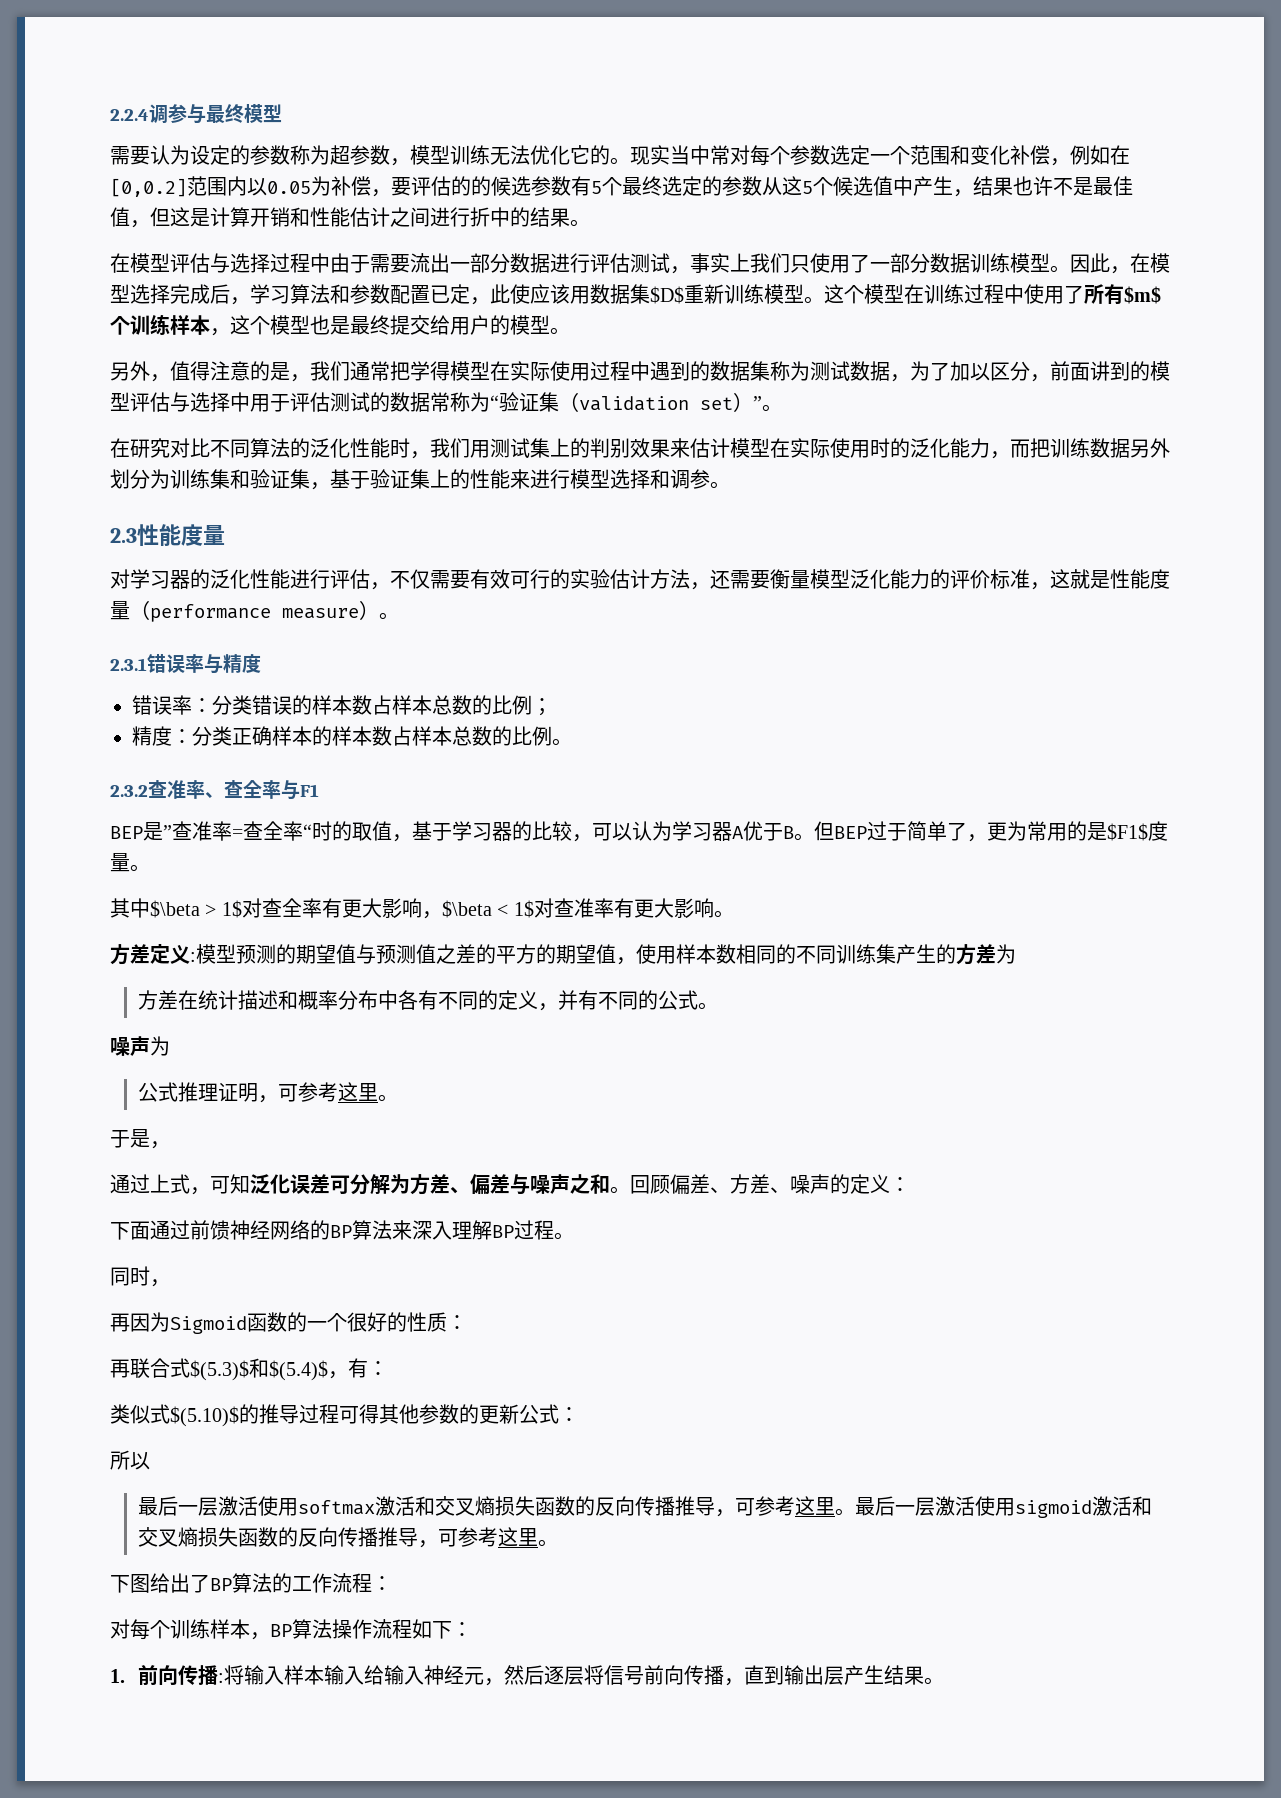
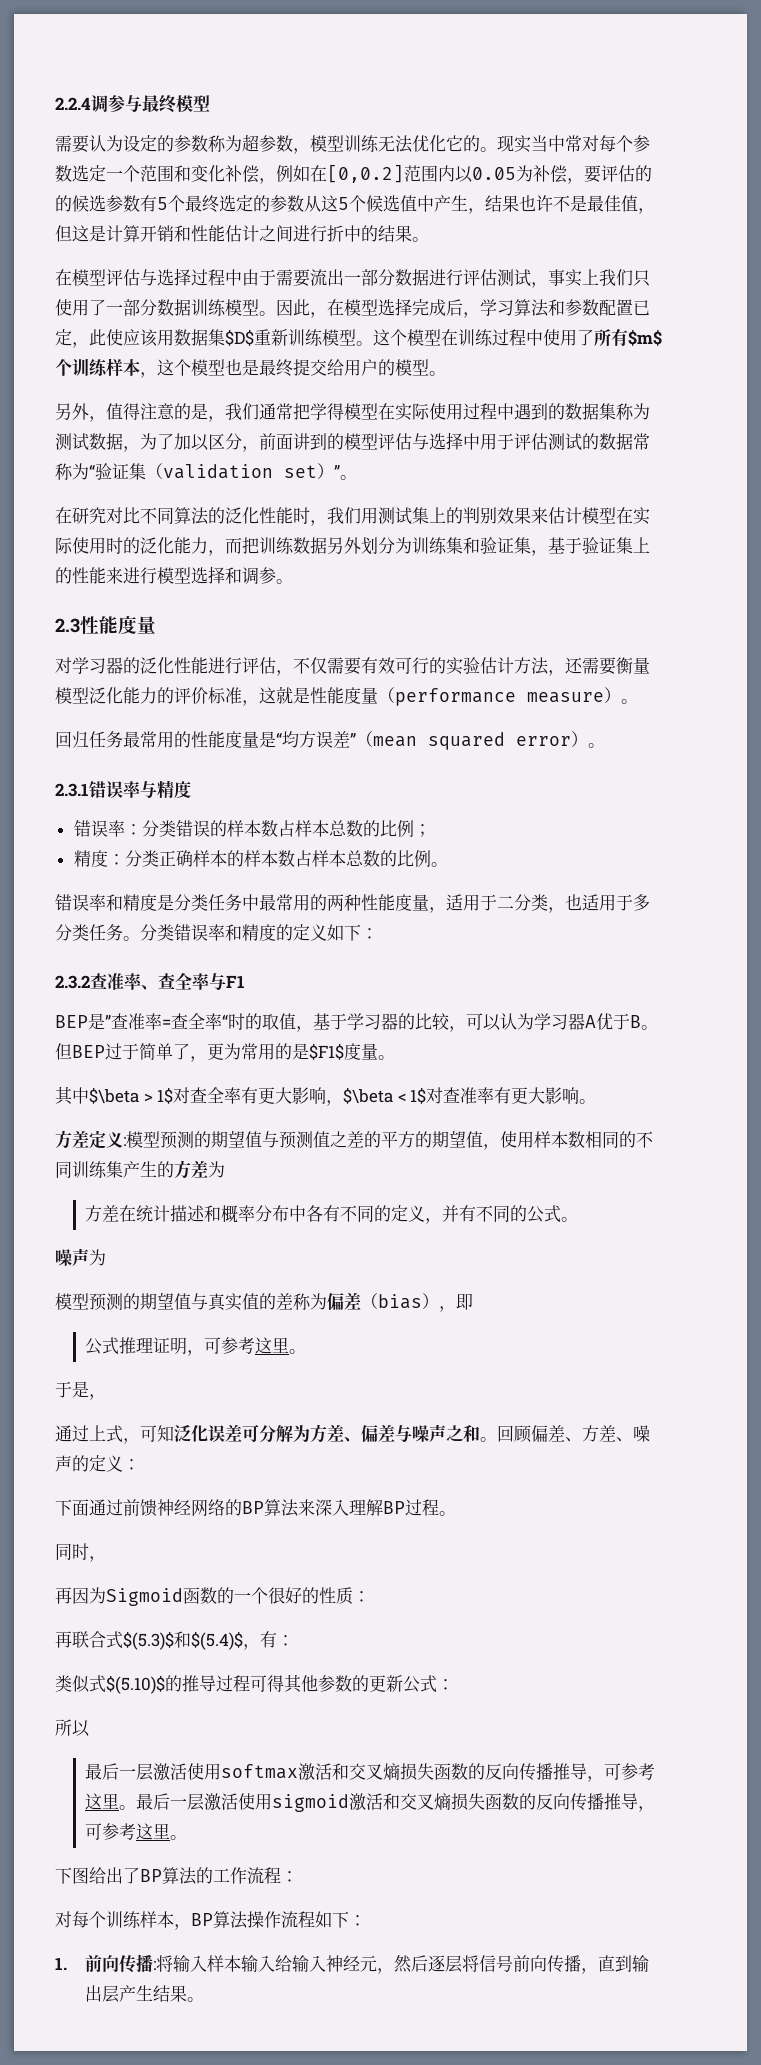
(399, 616) none -> [55,731,605,750] // 回归任务最常用的性能度量是“均方误差”（mean squared error）。
(572, 742) none -> [55,894,650,913] [55,924,378,941] // 错误率和精度是分类任务中最常用的两种性能度量，适用于二分类，也适用于多分类任务。分类错误率和精度的定义如下：
(170, 1046) none -> [55,1292,473,1312] // 模型预测的期望值与真实值的差称为偏差（bias），即

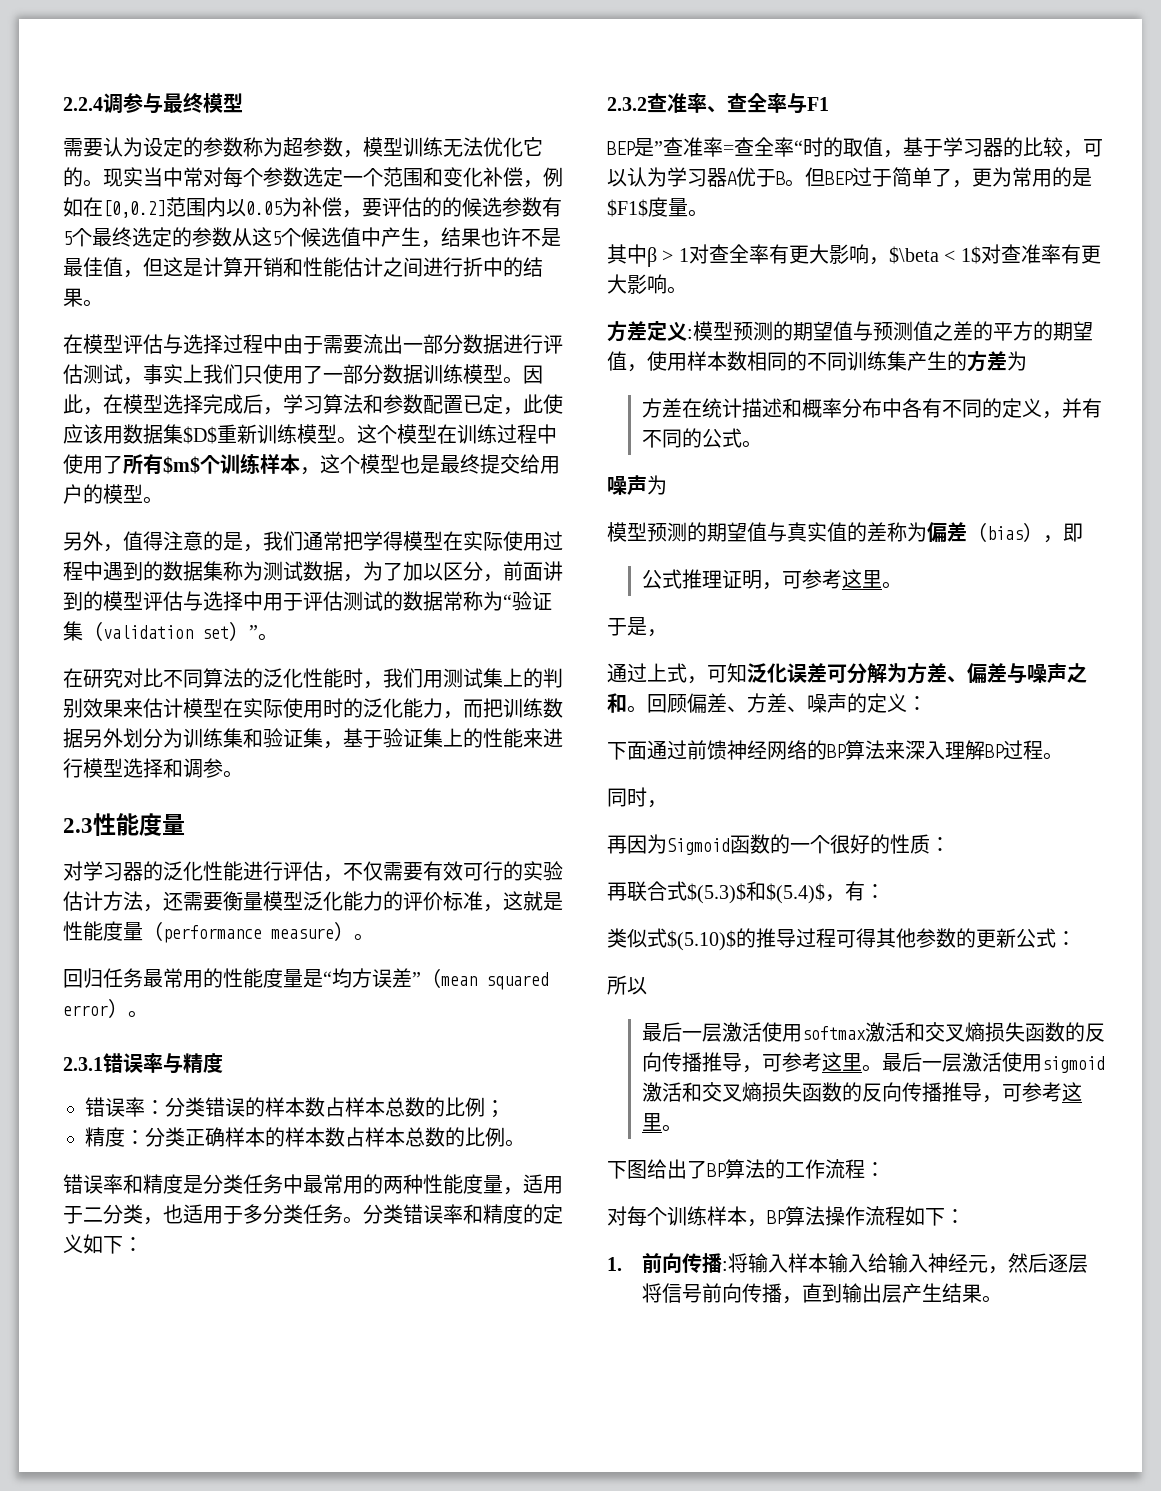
[89,1087,174,1104] $\beta > 1$ -> [647,247,689,267] β > 1

